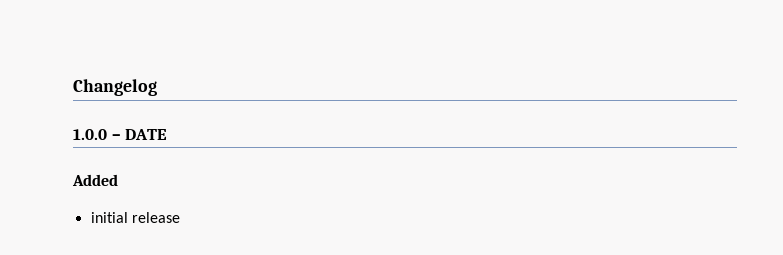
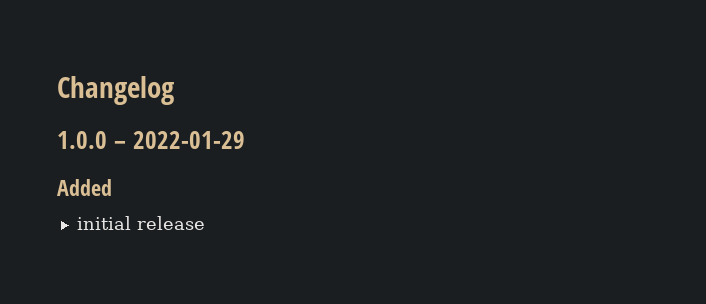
[125,129,168,140] DATE -> [132,131,245,149] 2022-01-29

